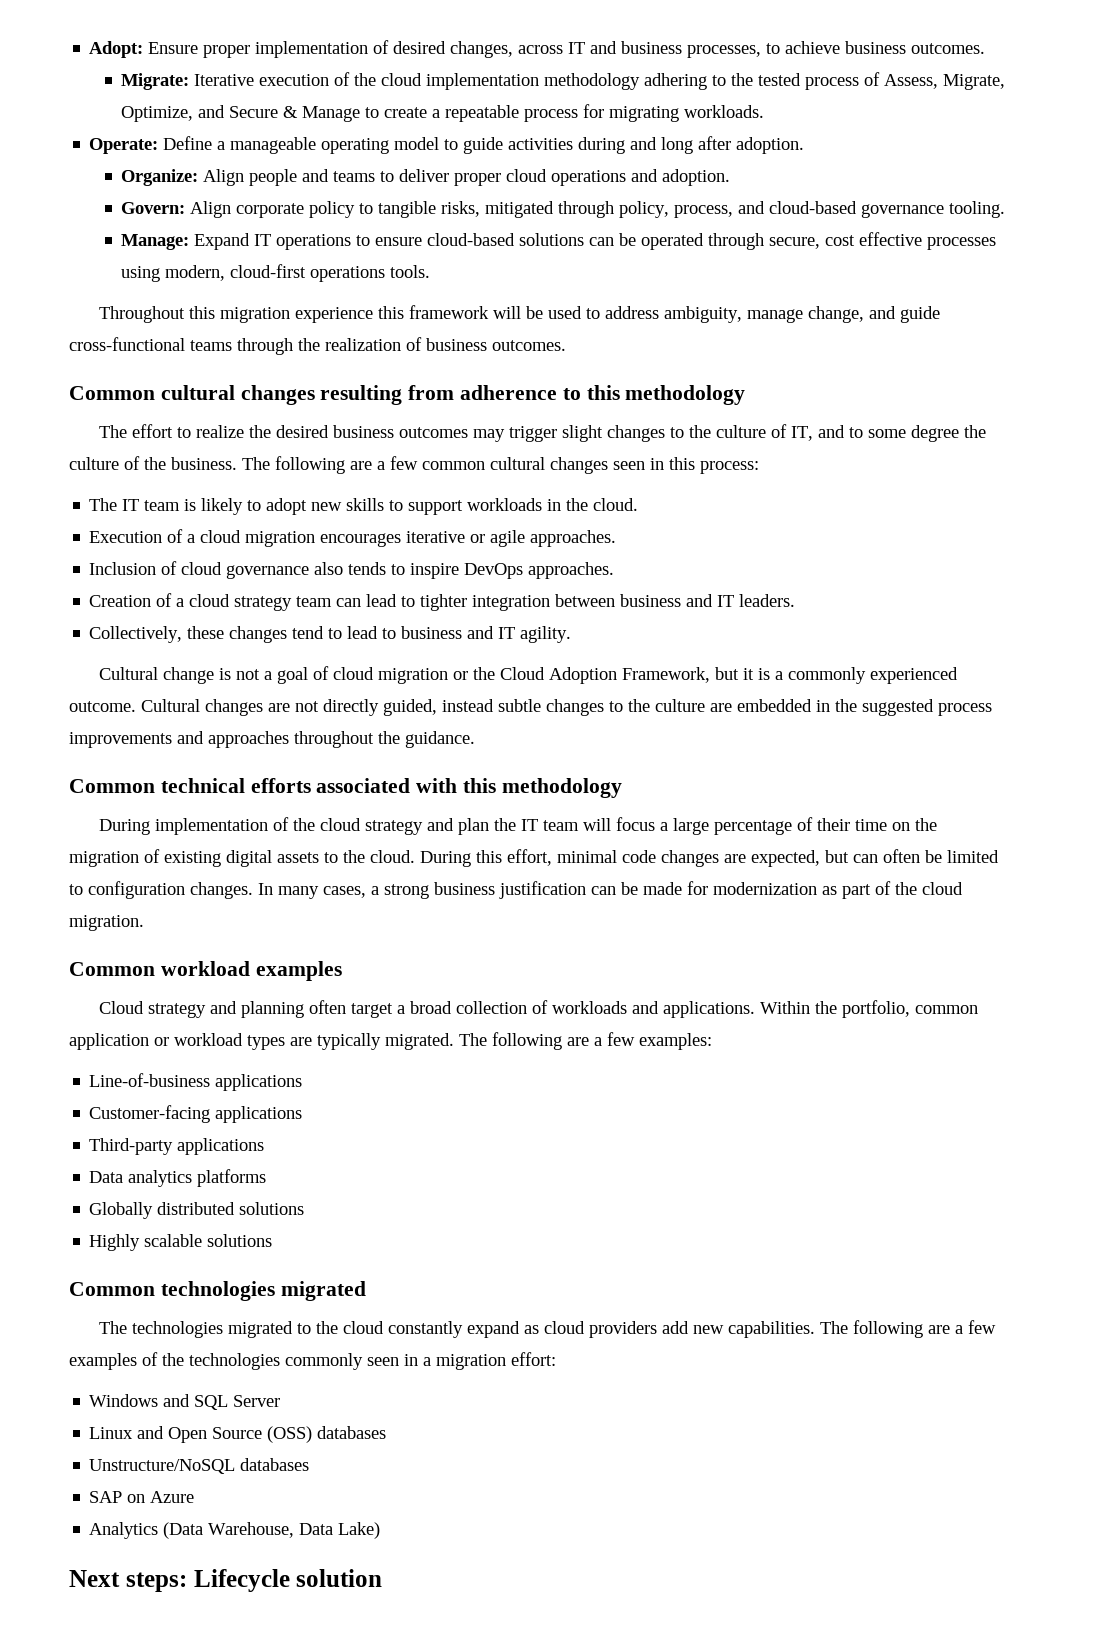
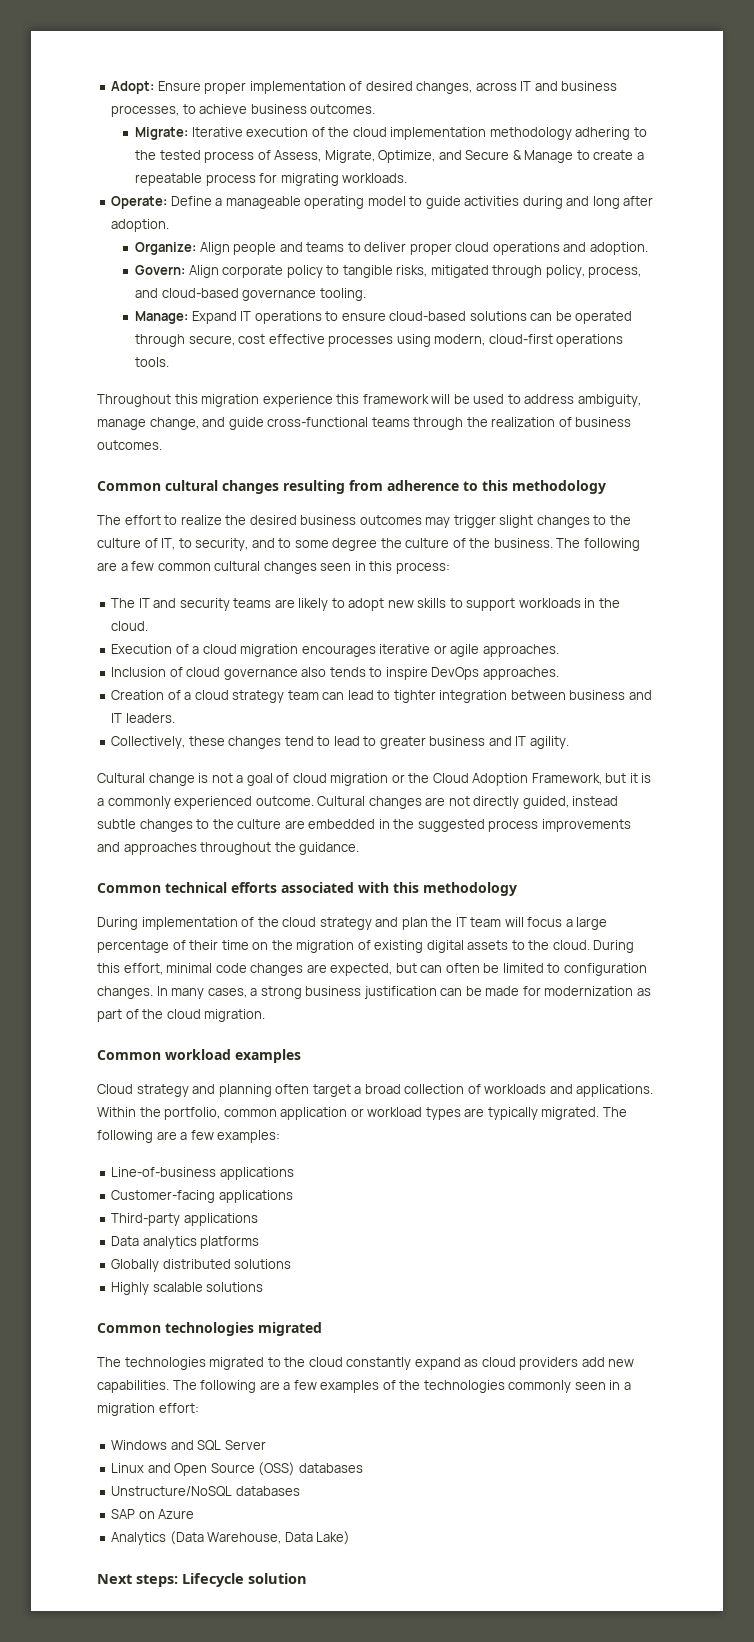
(813, 433) none -> [178,538,249,551] to security,
[144,499,197,511] team is -> [153,598,295,611] and security teams are
(397, 633) none -> [379,736,426,749] greater

